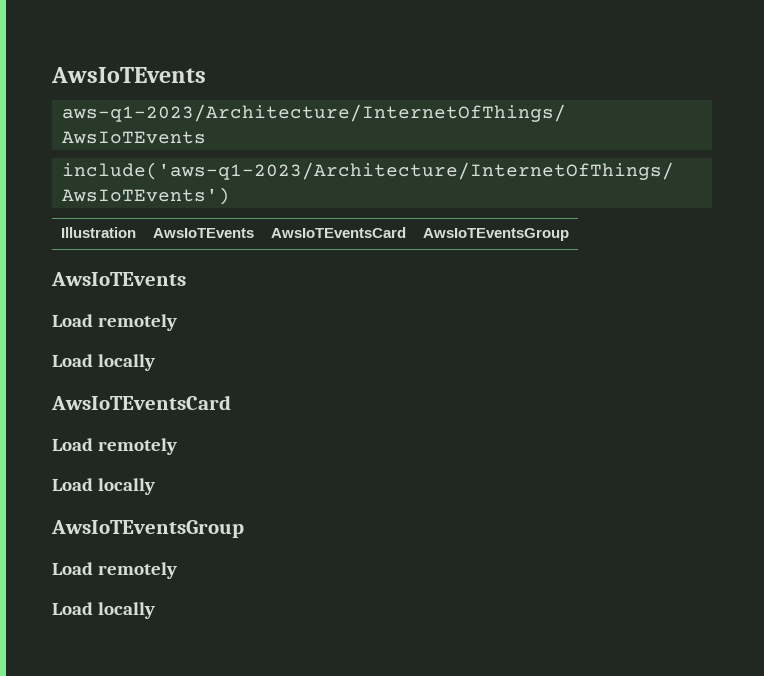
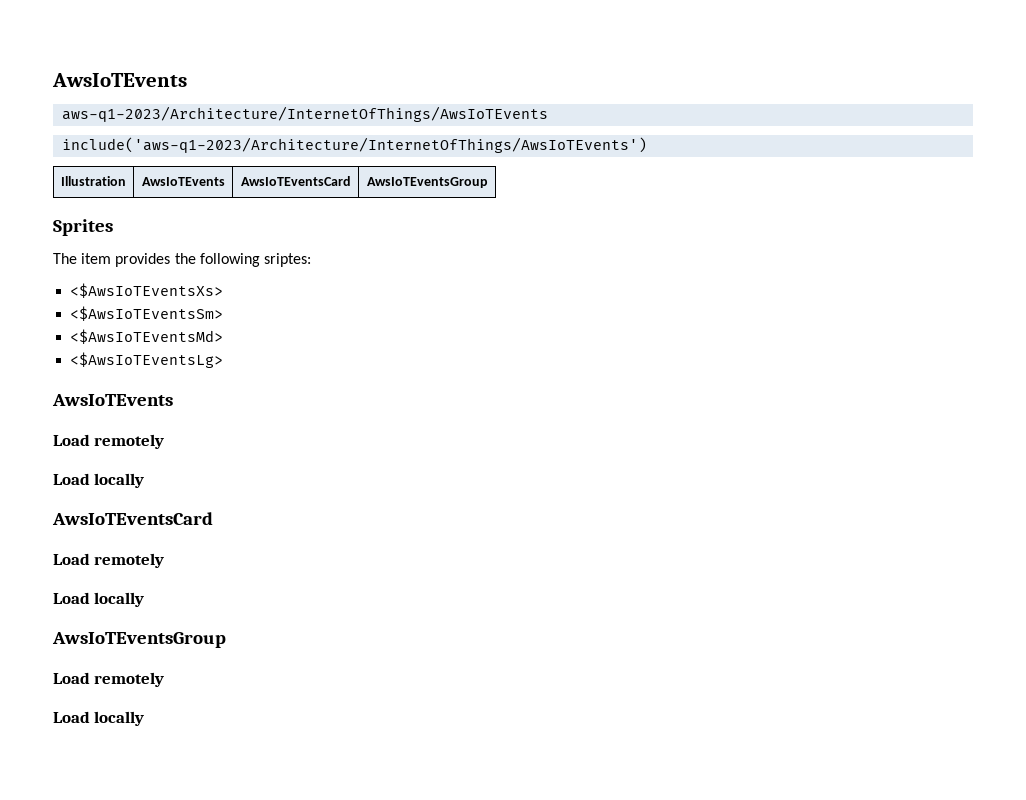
(569, 234) none -> [53,219,113,236] [53,253,311,267] [70,283,224,298] [70,306,224,321] [70,329,224,344] [70,352,224,368] // Sprites // The item provides the following sriptes: // <$AwsIoTEventsXs> // <$AwsIoTEventsSm> // <$AwsIoTEventsMd> // <$AwsIoTEventsLg>

